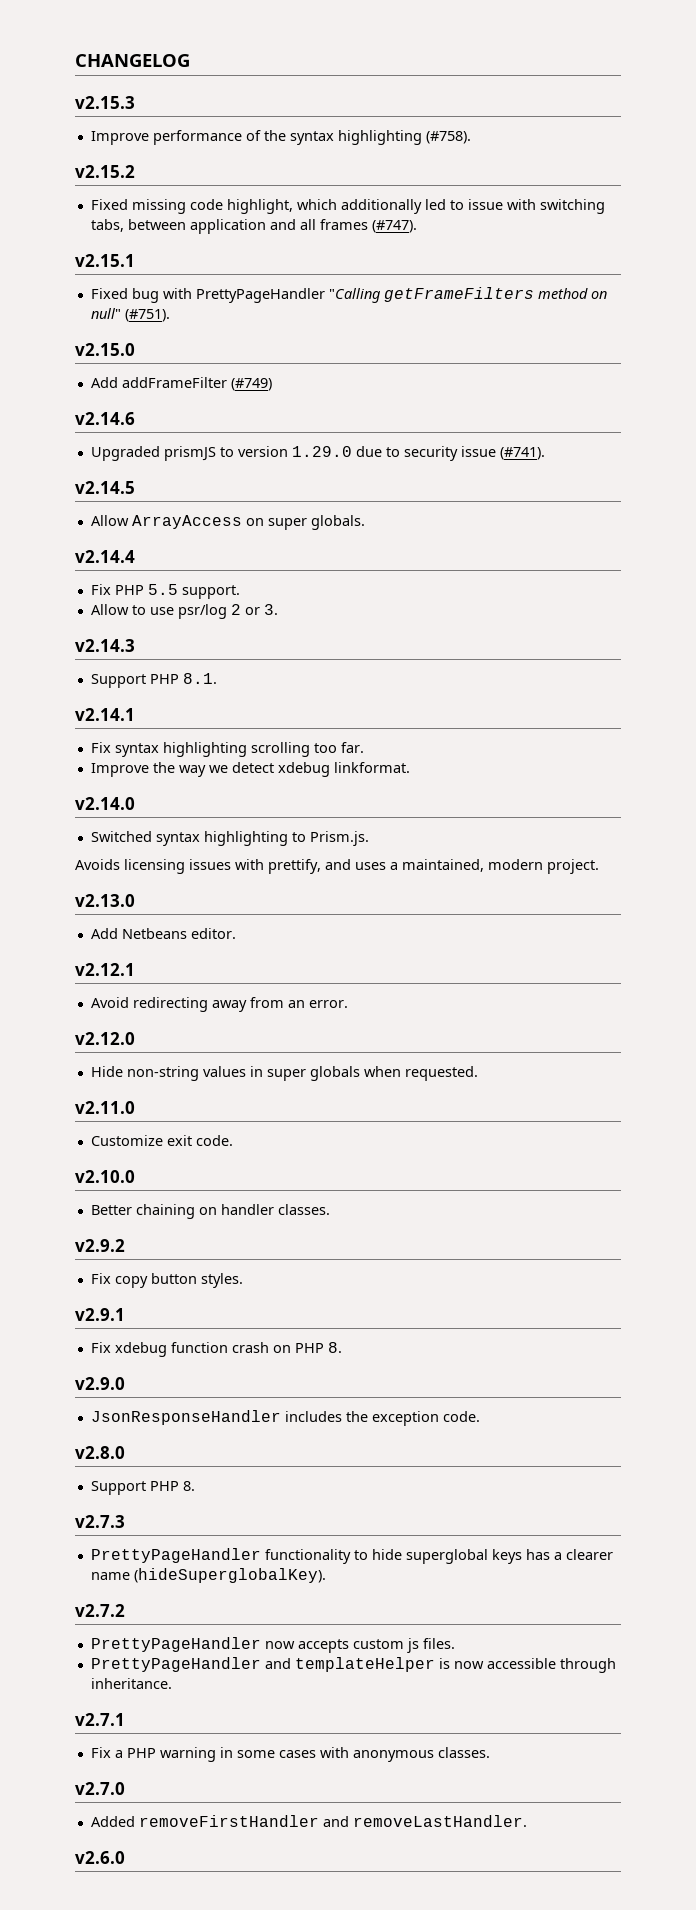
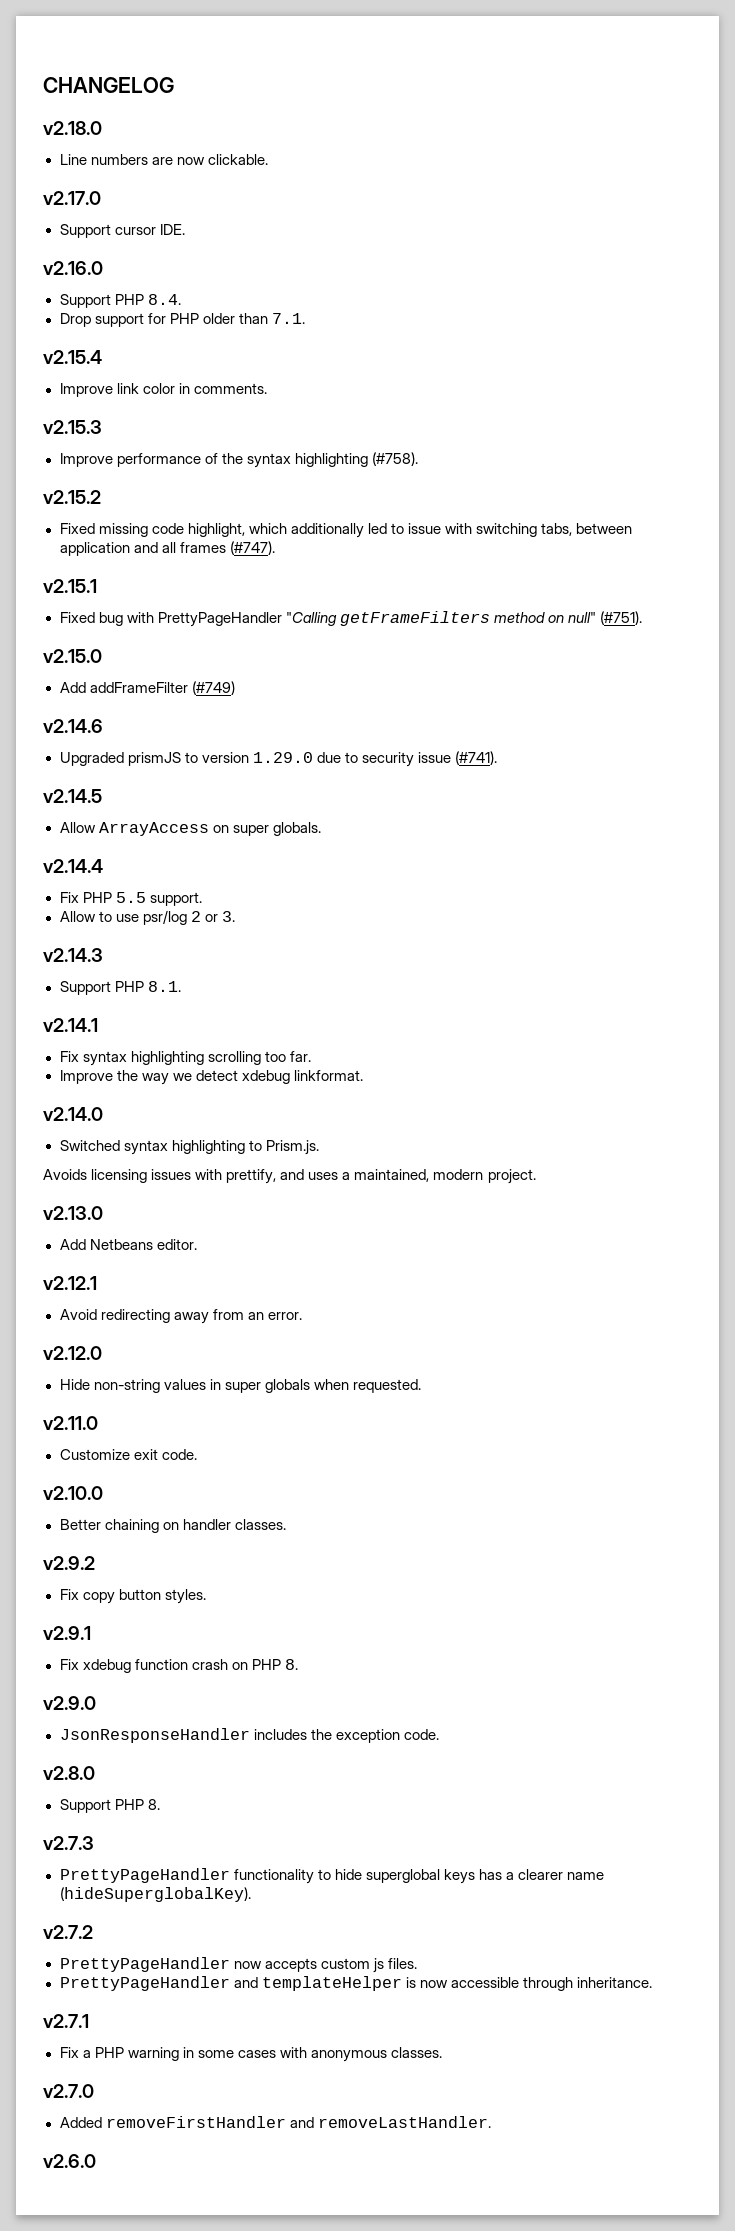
(190, 60) none -> [43,121,102,135] [59,154,268,165] [43,191,101,205] [59,224,185,238] [43,261,103,275] [59,294,181,308] [59,313,305,327] [43,350,102,364] [59,383,267,397] // v2.18.0 // Line numbers are now clickable. // v2.17.0 // Support cursor IDE. // v2.16.0 // Support PHP 8.4. // Drop support for PHP older than 7.1. // v2.15.4 // Improve link color in comments.

